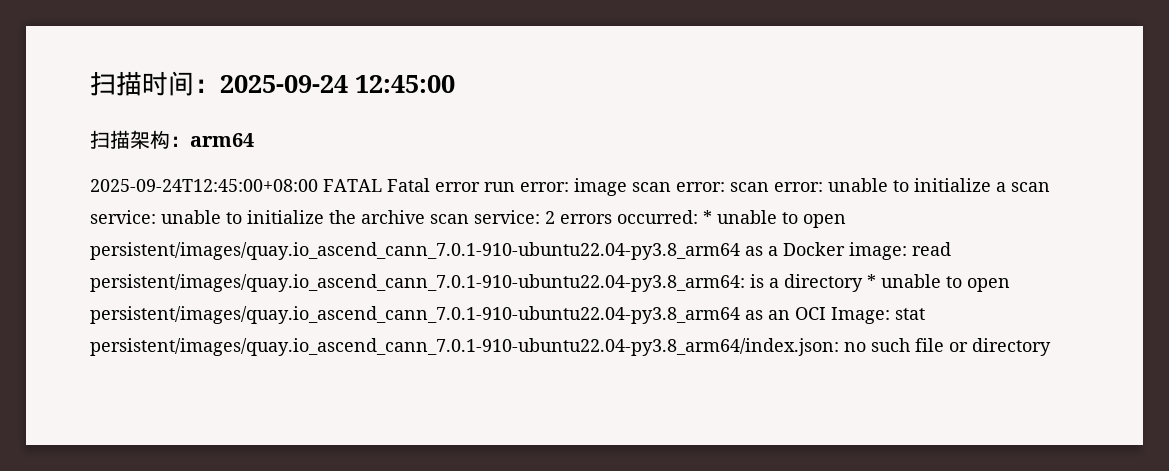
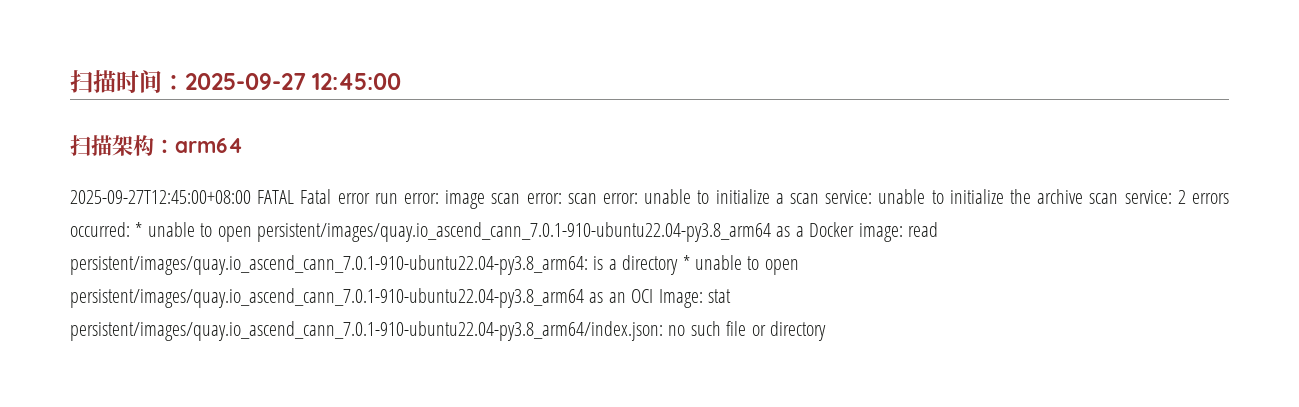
[220,75,348,93] 2025-09-24 -> [185,73,306,90] 2025-09-27
[90,179,318,192] 2025-09-24T12:45:00+08:00 -> [70,190,251,204] 2025-09-27T12:45:00+08:00

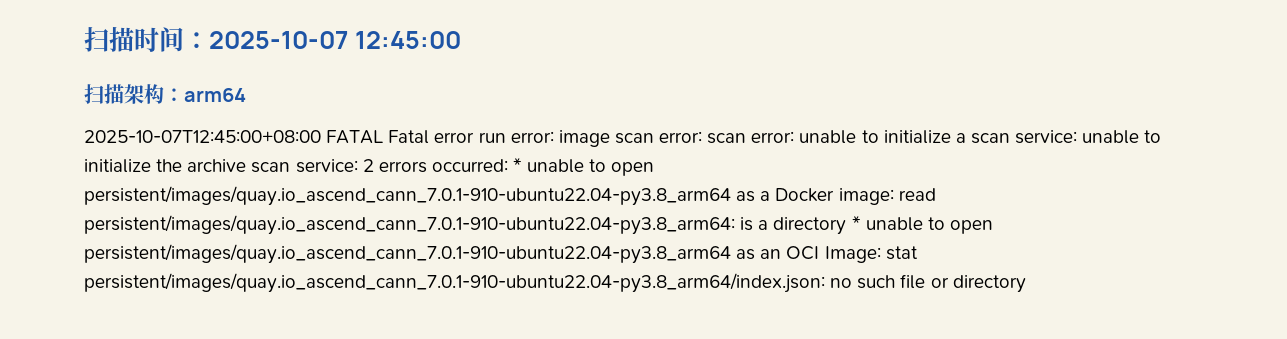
[185,73,306,90] 2025-09-27 -> [209,31,348,49] 2025-10-07
[70,190,251,204] 2025-09-27T12:45:00+08:00 -> [84,130,321,143] 2025-10-07T12:45:00+08:00

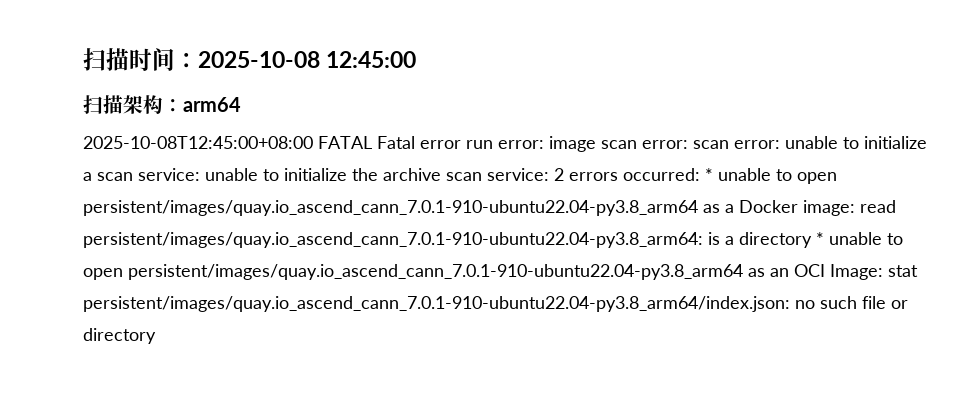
[209,31,348,49] 2025-10-07 -> [198,51,320,68] 2025-10-08
[84,130,321,143] 2025-10-07T12:45:00+08:00 -> [83,136,313,149] 2025-10-08T12:45:00+08:00

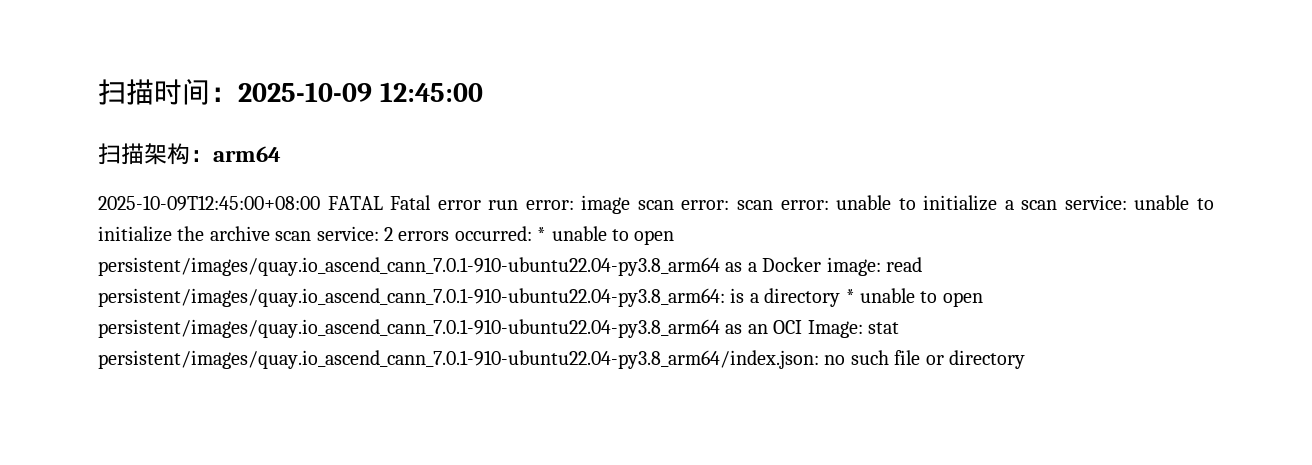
[198,51,320,68] 2025-10-08 -> [238,82,372,102] 2025-10-09
[83,136,313,149] 2025-10-08T12:45:00+08:00 -> [98,195,320,211] 2025-10-09T12:45:00+08:00

